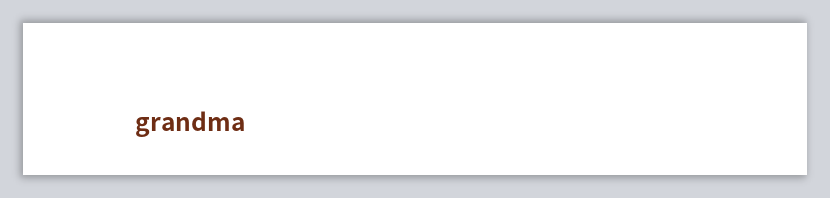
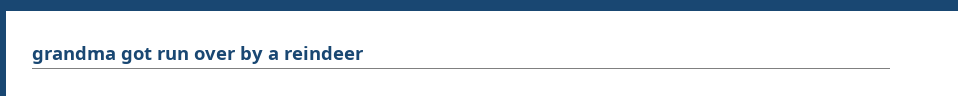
(245, 124) none -> [121,46,364,64] got run over by a reindeer

